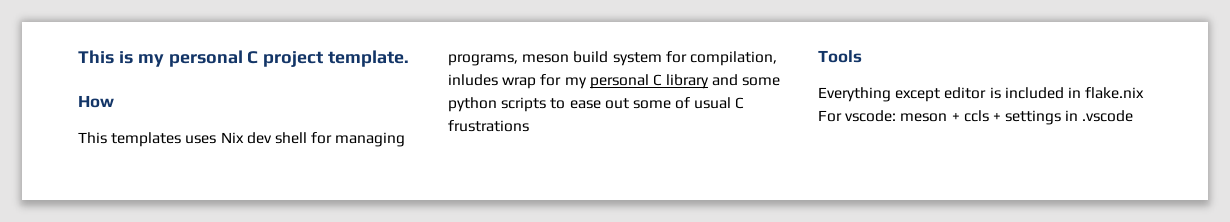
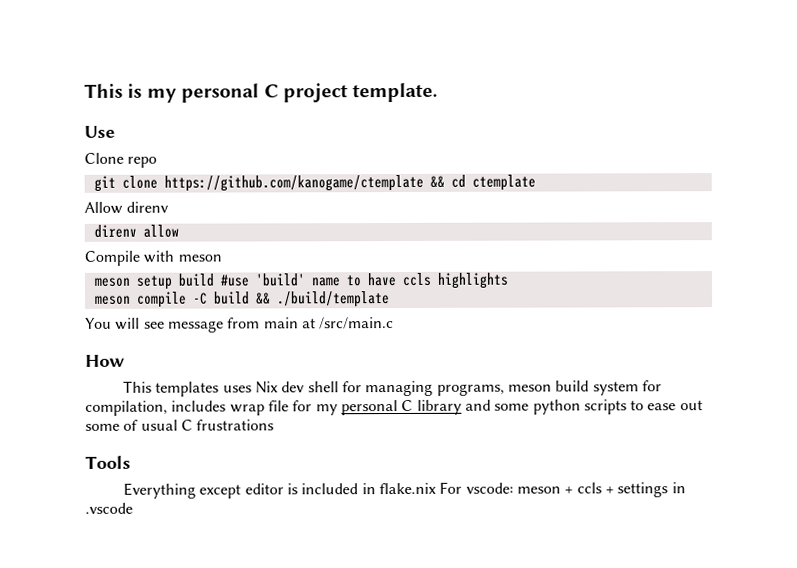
(410, 58) none -> [84,125,115,138] [84,152,158,168] [93,174,536,192] [84,201,170,214] [93,224,179,238] [84,250,222,266] [93,272,509,290] [94,291,390,308] [85,317,395,333] // Use // Clone repo // git clone https://github.com/kanogame/ctemplate && cd ctemplate // Allow direnv // direnv allow // Compile with meson // meson setup build #use 'build' name to have ccls highlights // meson compile -C build && ./build/template // You will see message from main at /src/main.c
[448,74,537,89] inludes wrap -> [171,400,289,416] includes wrap file

